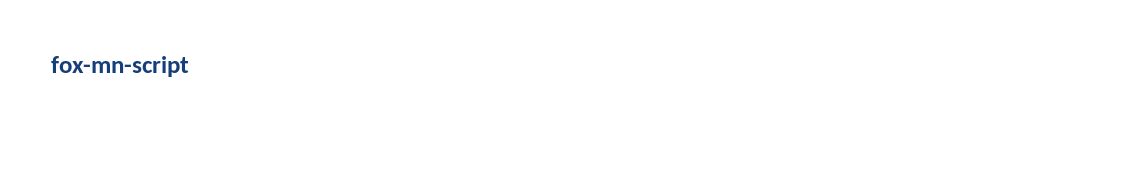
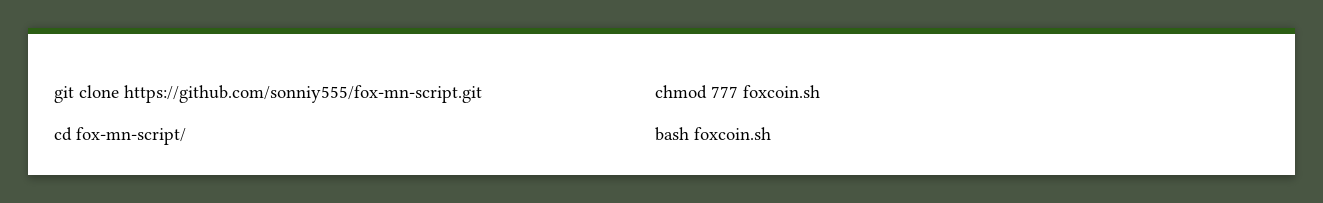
[51,56,189,77] fox-mn-script -> [54,85,482,103] [54,127,186,145] [655,85,820,99] [655,127,771,141] git clone https://github.com/sonniy555/fox-mn-script.git // cd fox-mn-script/ // chmod 777 foxcoin.sh // bash foxcoin.sh

